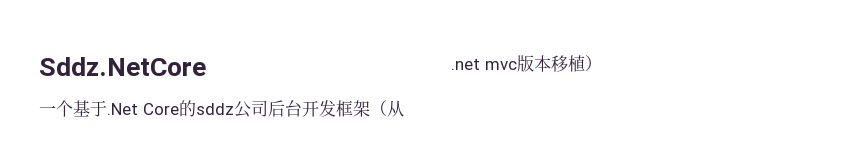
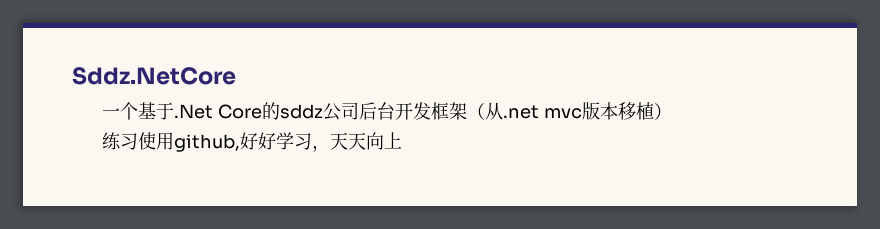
(602, 63) none -> [101,132,402,152] // 练习使用github,好好学习，天天向上

